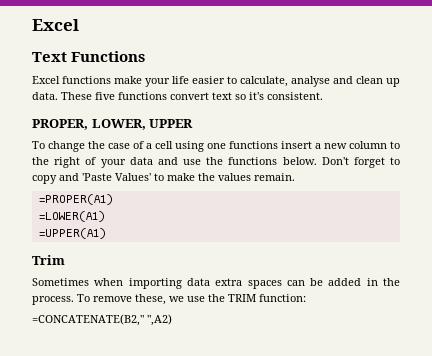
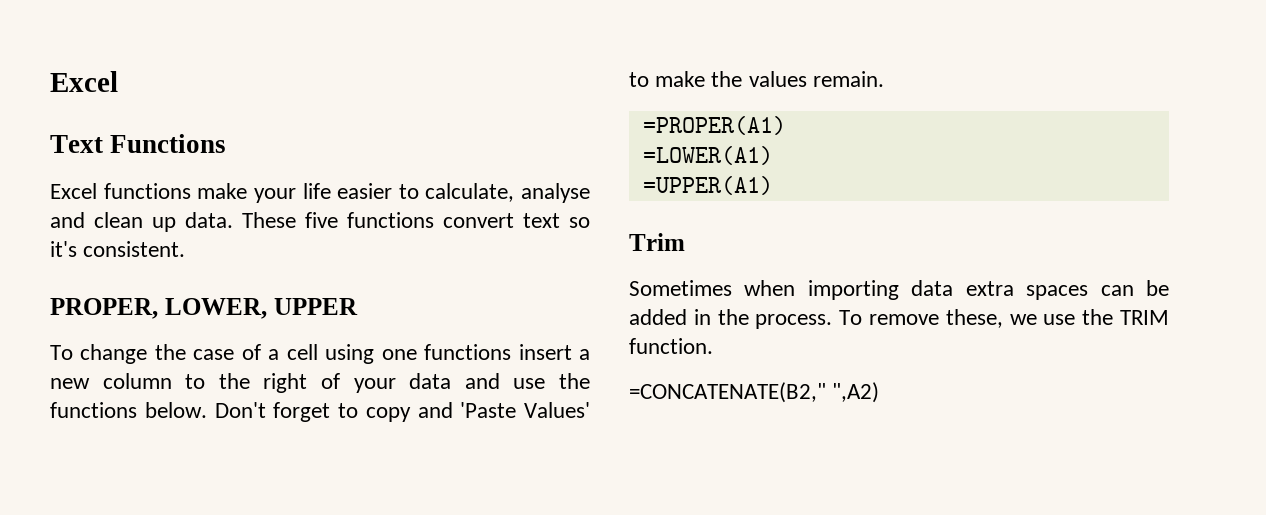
[259,294,306,302] function: -> [629,338,713,354] function.

